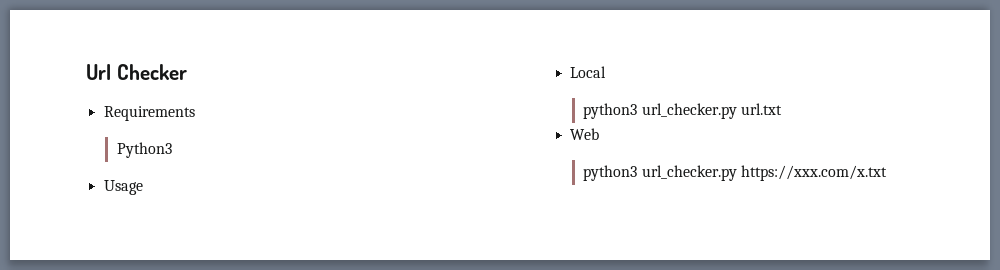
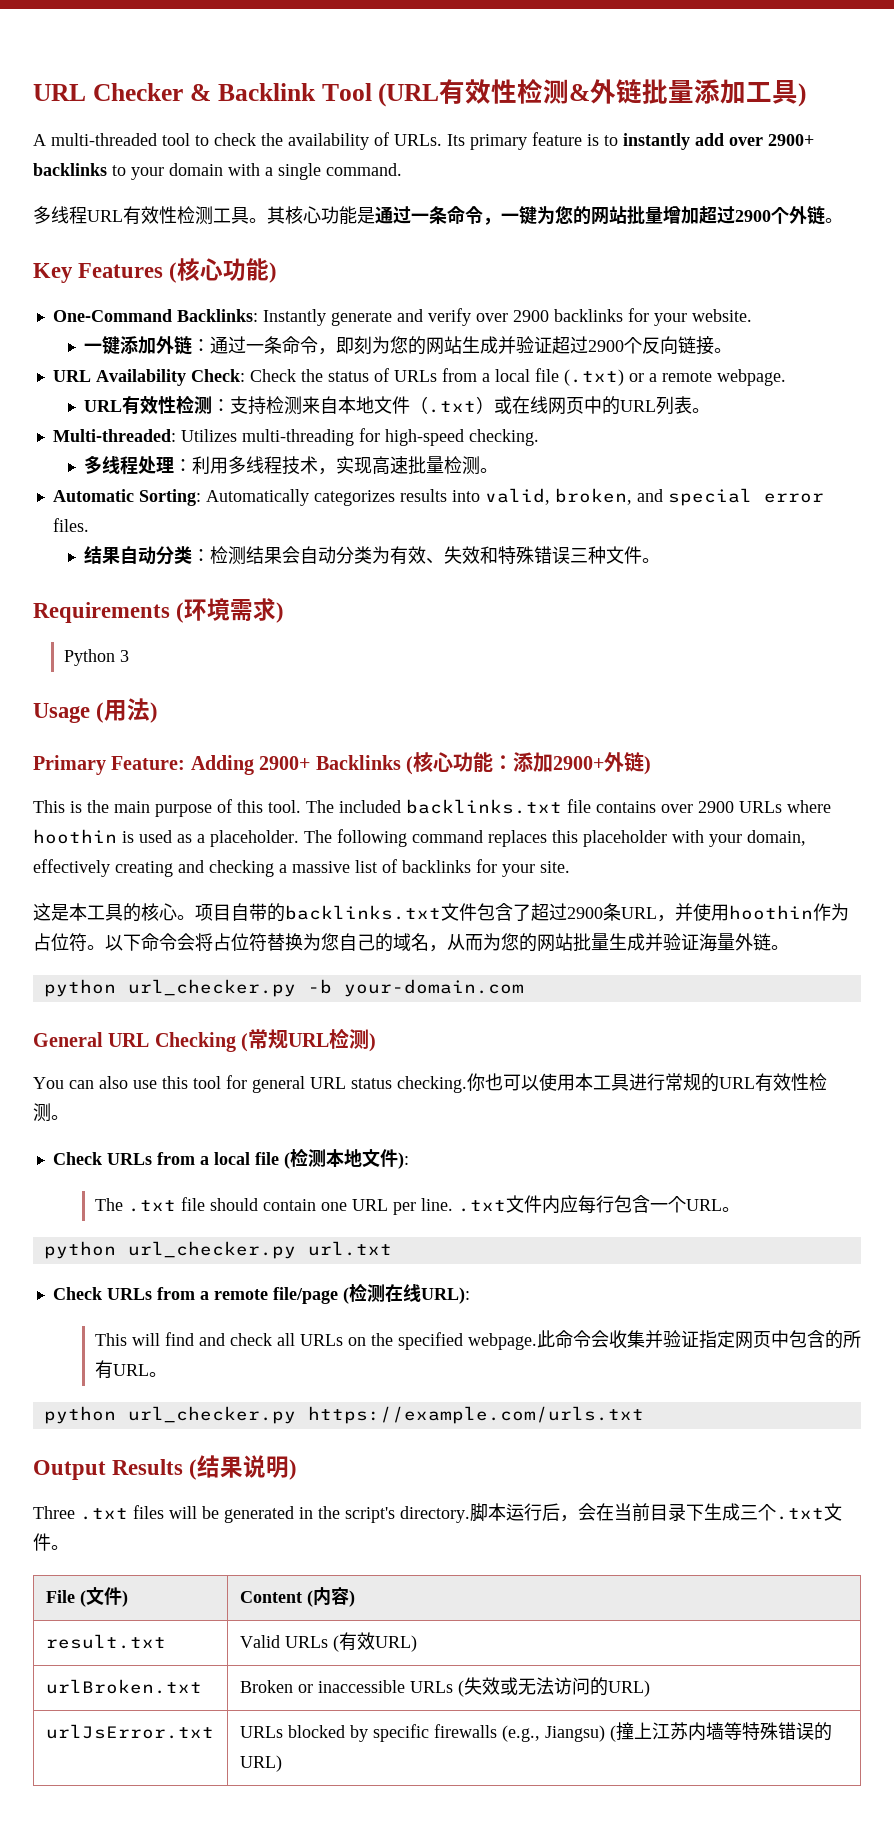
[86,64,111,80] Url -> [33,84,86,101] URL
[103,106,195,121] [116,142,172,158] [103,180,143,195] [570,66,607,78] [583,103,783,119] [570,128,600,140] [583,165,888,181] // Requirements // Python3 // Usage // Local // python3 url_checker.py url.txt // Web // python3 url_checker.py https://xxx.com/x.txt -> [189,79,807,107] [33,132,814,150] [33,163,402,180] [33,206,843,225] [33,258,278,283] [52,308,752,326] [83,336,732,355] [52,368,786,386] [83,395,710,415] [52,428,539,446] [83,455,498,475] [52,488,824,506] [52,518,89,532] [83,546,660,565] [33,598,285,623] [63,649,129,666] [33,698,159,723] [33,752,651,775] [33,799,831,817] [33,829,806,847] [33,859,570,877] [33,903,849,922] [33,933,789,952] [43,979,524,997] [33,1028,377,1052] [33,1073,827,1093] [33,1103,69,1122] [52,1148,409,1169] [94,1195,740,1215] [43,1241,392,1259] [52,1283,470,1304] [94,1330,861,1350] [94,1360,167,1379] [43,1406,644,1424] [33,1455,298,1480] [33,1503,842,1523] [33,1533,69,1551] [45,1587,128,1607] [239,1587,355,1607] [45,1634,166,1649] [239,1632,417,1652] [45,1679,202,1694] [239,1677,650,1697] [45,1724,214,1739] [239,1722,832,1742] [239,1755,282,1772] & Backlink Tool (URL有效性检测&外链批量添加工具) // A multi-threaded tool to check the availability of URLs. Its primary feature is to instantly add over 2900+ backlinks to your domain with a single command. // 多线程URL有效性检测工具。其核心功能是通过一条命令，一键为您的网站批量增加超过2900个外链。 // Key Features (核心功能) // One-Command Backlinks: Instantly generate and verify over 2900 backlinks for your website. // 一键添加外链：通过一条命令，即刻为您的网站生成并验证超过2900个反向链接。 // URL Availability Check: Check the status of URLs from a local file (.txt) or a remote webpage. // URL有效性检测：支持检测来自本地文件（.txt）或在线网页中的URL列表。 // Multi-threaded: Utilizes multi-threading for high-speed checking. // 多线程处理：利用多线程技术，实现高速批量检测。 // Automatic Sorting: Automatically categorizes results into valid, broken, and special error files. // 结果自动分类：检测结果会自动分类为有效、失效和特殊错误三种文件。 // Requirements (环境需求) // Python 3 // Usage (用法) // Primary Feature: Adding 2900+ Backlinks (核心功能：添加2900+外链) // This is the main purpose of this tool. The included backlinks.txt file contains over 2900 URLs where hoothin is used as a placeholder. The following command replaces this placeholder with your domain, effectively creating and checking a massive list of backlinks for your site. // 这是本工具的核心。项目自带的backlinks.txt文件包含了超过2900条URL，并使用hoothin作为占位符。以下命令会将占位符替换为您自己的域名，从而为您的网站批量生成并验证海量外链。 // python url_checker.py -b your-domain.com // General URL Checking (常规URL检测) // You can also use this tool for general URL status checking.你也可以使用本工具进行常规的URL有效性检测。 // Check URLs from a local file (检测本地文件): // The .txt file should contain one URL per line. .txt文件内应每行包含一个URL。 // python url_checker.py url.txt // Check URLs from a remote file/page (检测在线URL): // This will find and check all URLs on the specified webpage.此命令会收集并验证指定网页中包含的所有URL。 // python url_checker.py https://example.com/urls.txt // Output Results (结果说明) // Three .txt files will be generated in the script's directory.脚本运行后，会在当前目录下生成三个.txt文件。 // File (文件) | Content (内容) // result.txt | Valid URLs (有效URL) // urlBroken.txt | Broken or inaccessible URLs (失效或无法访问的URL) // urlJsError.txt | URLs blocked by specific firewalls (e.g., Jiangsu) (撞上江苏内墙等特殊错误的URL)

